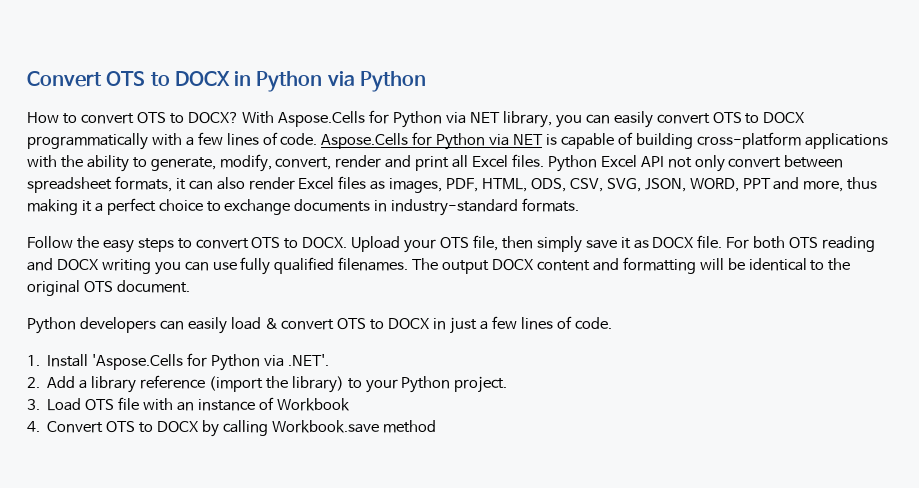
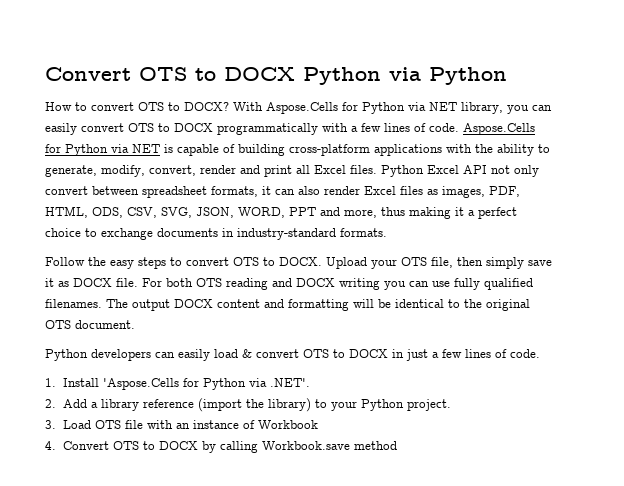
[27,71,252,87] Convert OTS to DOCX in -> [45,67,295,81] Convert OTS to DOCX

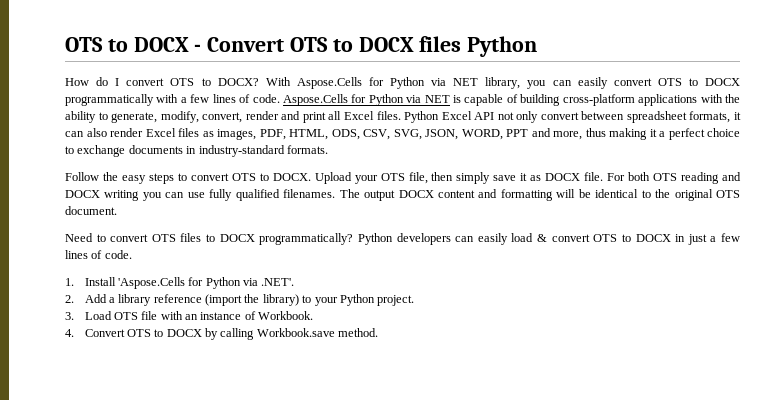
[45,67,421,85] Convert OTS to DOCX Python via -> [65,36,462,52] OTS to DOCX - Convert OTS to DOCX files
[75,102,87,111] to -> [96,77,120,86] do I
(135, 324) none -> [65,233,354,245] Need to convert OTS files to DOCX programmatically?
[257,420,318,429] Workbook -> [258,311,314,320] Workbook.
[353,441,397,450] method -> [338,328,379,337] method.

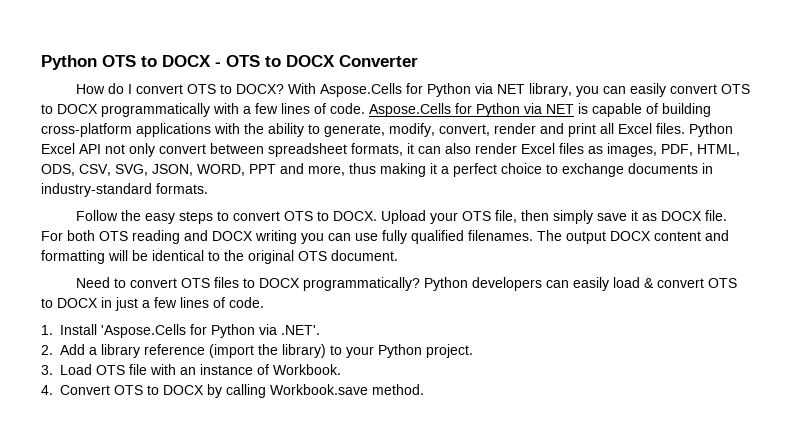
(65, 44) none -> [41,55,97,70] Python
[207,36,538,57] Convert OTS to DOCX files Python -> [226,55,418,67] OTS to DOCX Converter

